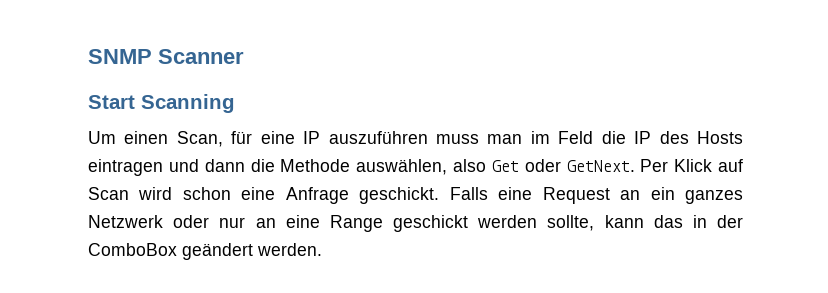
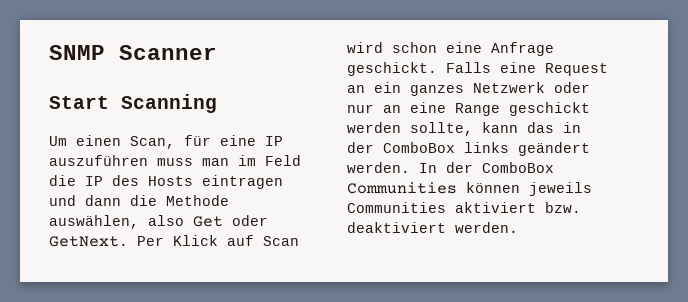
(177, 249) none -> [464,142,509,153] links
(322, 249) none -> [419,162,554,173] [347,182,592,196] [347,202,581,213] [347,222,518,233] In der ComboBox Communities können jeweils Communities aktiviert bzw. deaktiviert werden.

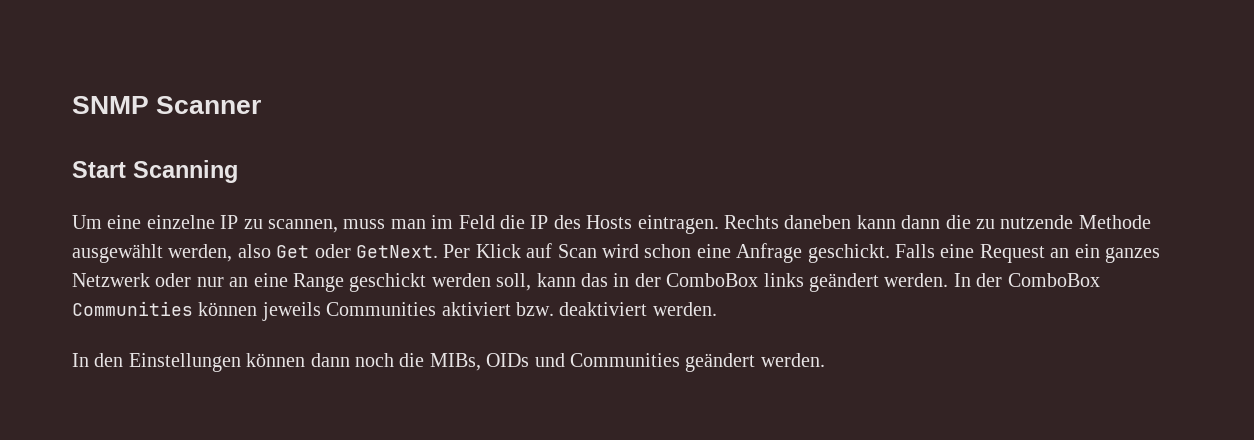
[76,135,283,149] [49,155,148,166] einen Scan, für eine IP auszuführen -> [107,215,338,233] eine einzelne IP zu scannen,
[202,175,283,189] [49,195,229,206] [49,215,139,229] eintragen und dann die Methode auswählen, -> [637,215,1151,234] [72,244,233,263] eintragen. Rechts daneben kann dann die zu nutzende Methode ausgewählt werden,
[410,122,473,136] sollte, -> [496,273,532,291] soll,
(518, 227) none -> [72,353,825,372] // In den Einstellungen können dann noch die MIBs, OIDs und Communities geändert werden.

